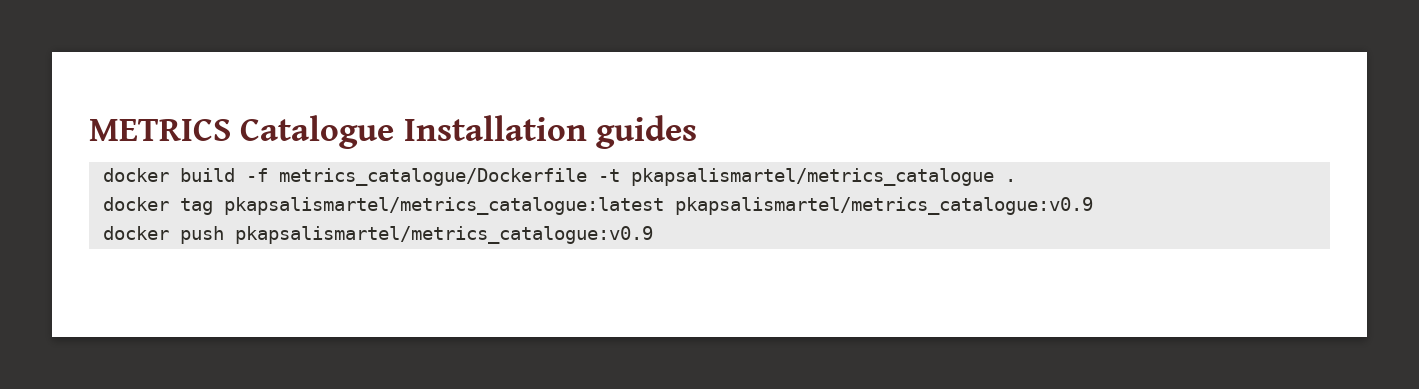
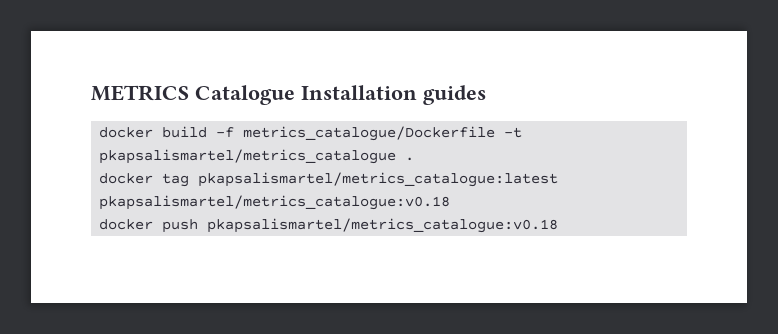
[674,197,1093,215] pkapsalismartel/metrics_catalogue:v0.9 -> [99,195,451,210] pkapsalismartel/metrics_catalogue:v0.18
[234,226,653,244] pkapsalismartel/metrics_catalogue:v0.9 -> [207,218,559,233] pkapsalismartel/metrics_catalogue:v0.18

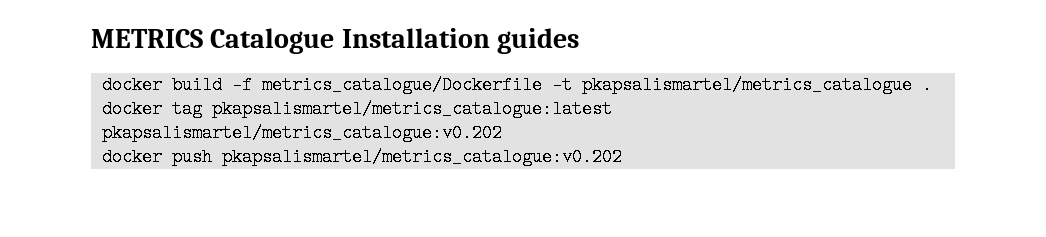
[99,195,451,210] pkapsalismartel/metrics_catalogue:v0.18 -> [101,124,502,142] pkapsalismartel/metrics_catalogue:v0.202
[207,218,559,233] pkapsalismartel/metrics_catalogue:v0.18 -> [221,148,622,166] pkapsalismartel/metrics_catalogue:v0.202

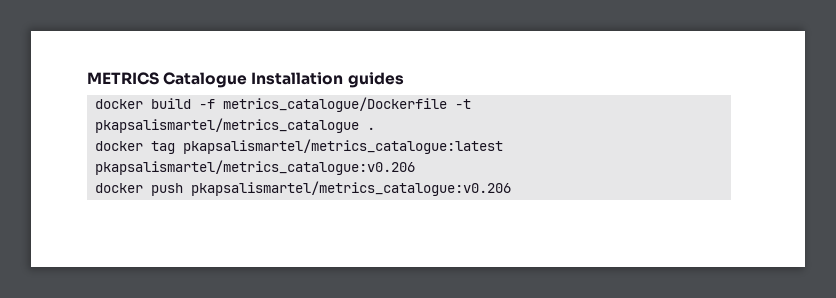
[101,124,502,142] pkapsalismartel/metrics_catalogue:v0.202 -> [95,160,416,175] pkapsalismartel/metrics_catalogue:v0.206
[221,148,622,166] pkapsalismartel/metrics_catalogue:v0.202 -> [191,181,512,196] pkapsalismartel/metrics_catalogue:v0.206

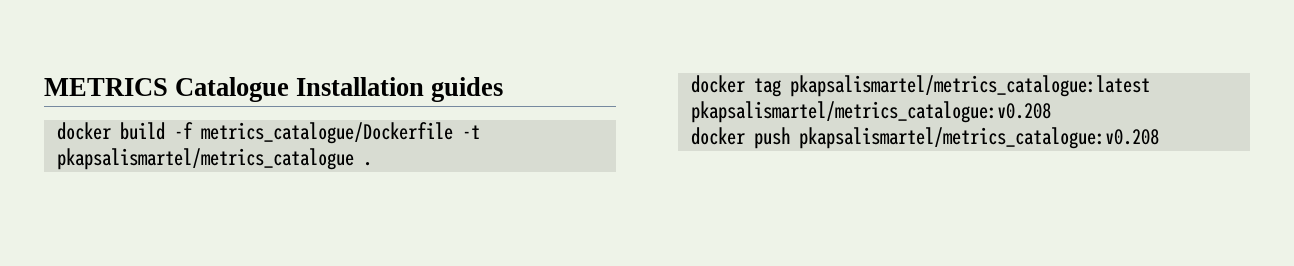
[95,160,416,175] pkapsalismartel/metrics_catalogue:v0.206 -> [690,101,1051,123] pkapsalismartel/metrics_catalogue:v0.208
[191,181,512,196] pkapsalismartel/metrics_catalogue:v0.206 -> [798,127,1159,149] pkapsalismartel/metrics_catalogue:v0.208

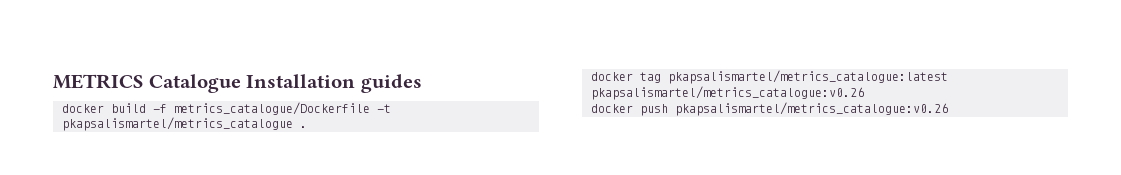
[690,101,1051,123] pkapsalismartel/metrics_catalogue:v0.208 -> [590,86,864,100] pkapsalismartel/metrics_catalogue:v0.26
[798,127,1159,149] pkapsalismartel/metrics_catalogue:v0.208 -> [674,102,948,116] pkapsalismartel/metrics_catalogue:v0.26

